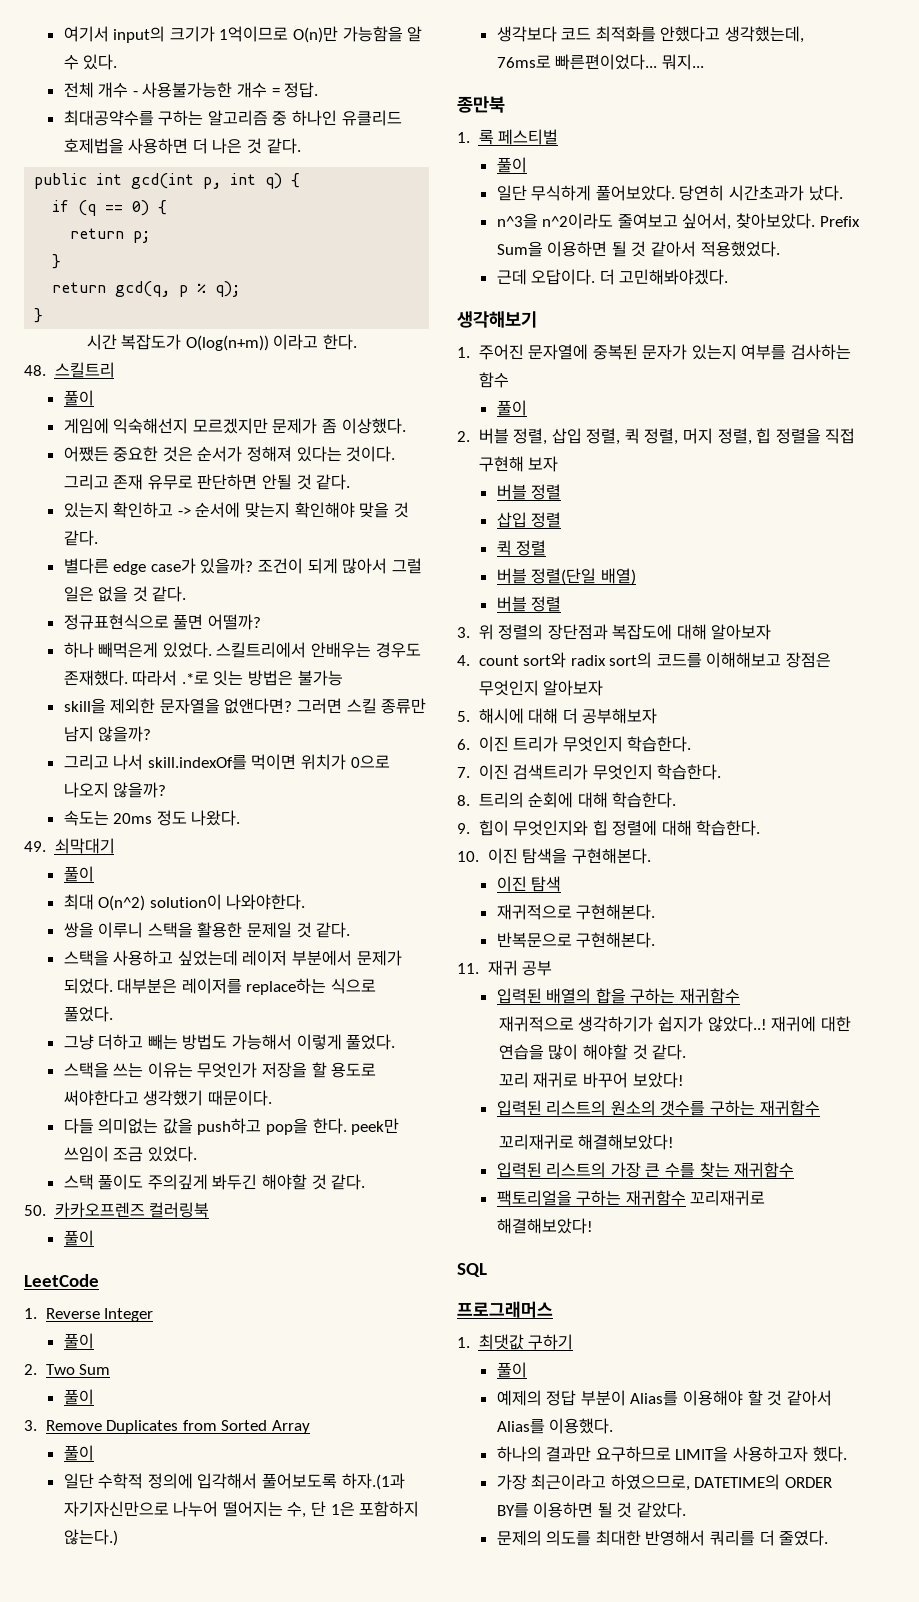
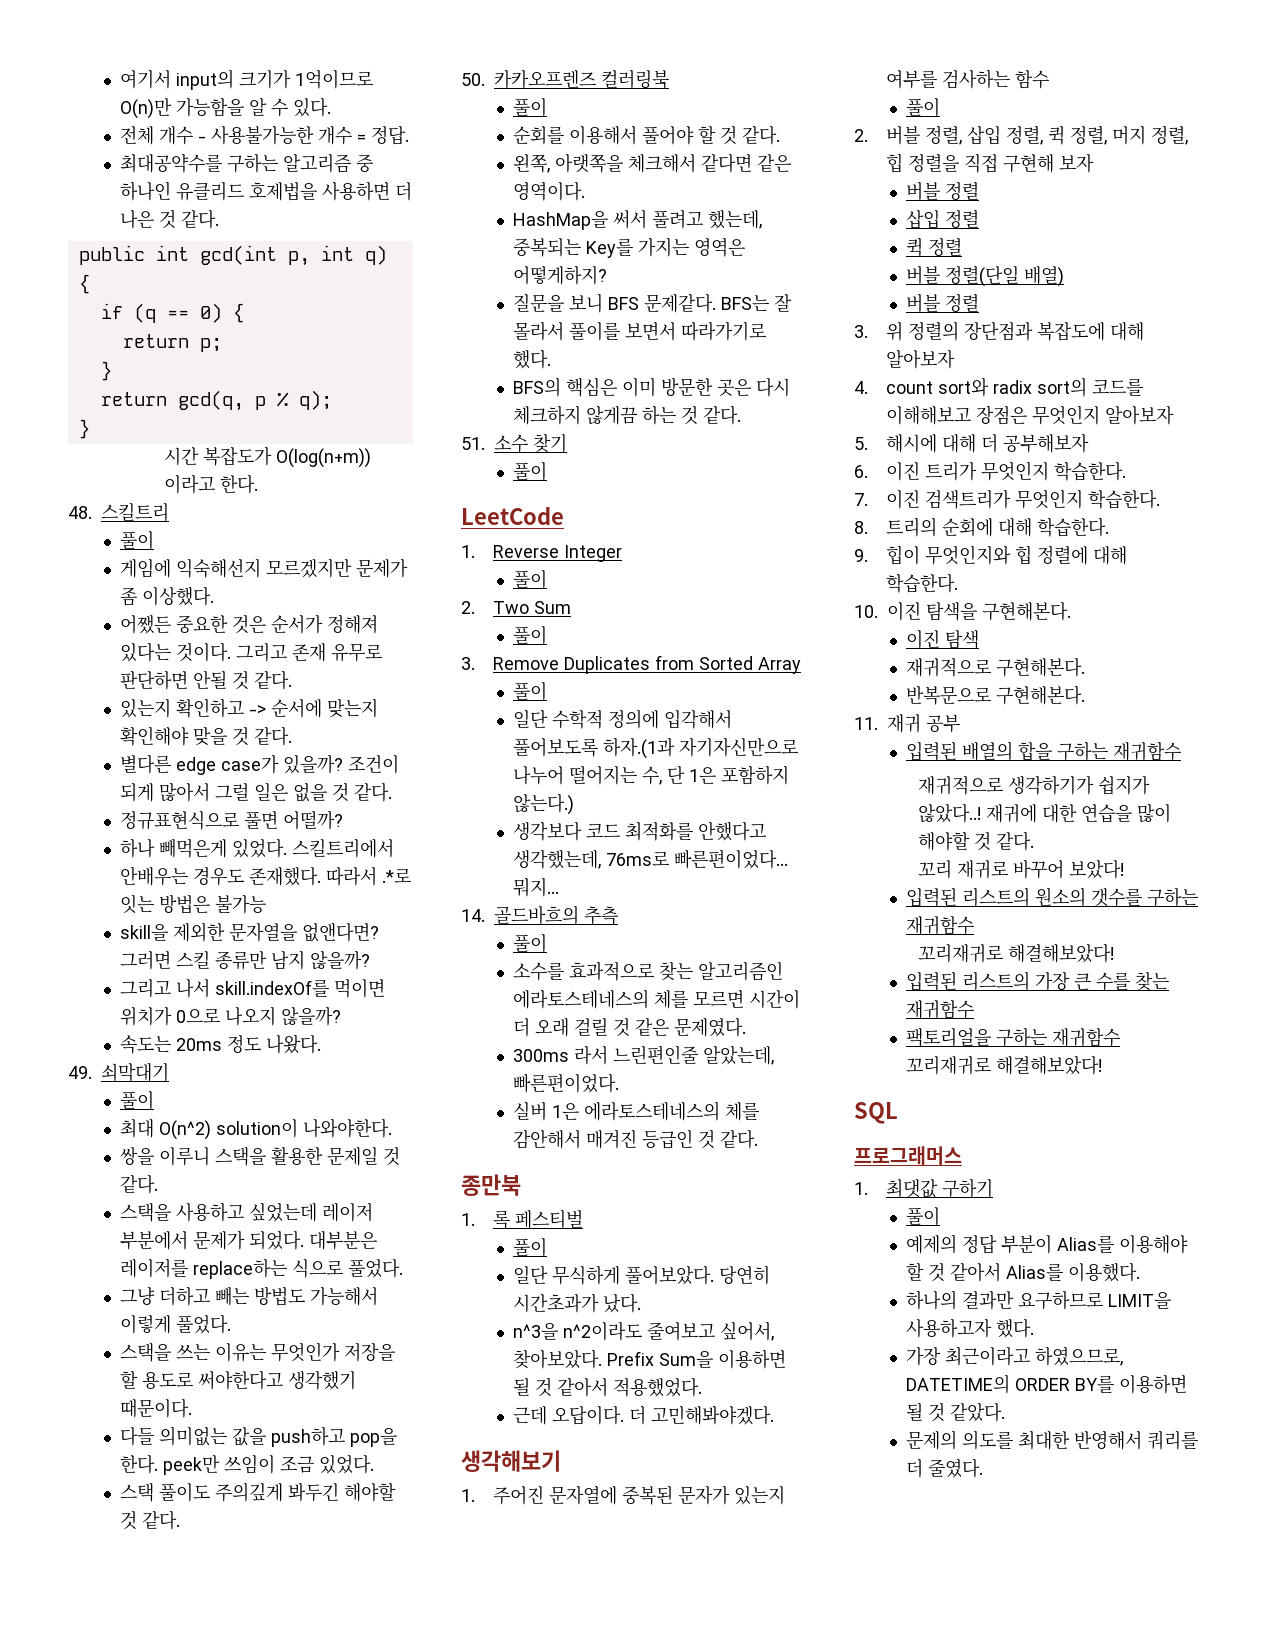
(94, 1238) none -> [512,125,780,145] [512,153,791,173] [512,181,585,201] [512,210,762,230] [512,237,745,258] [512,265,607,285] [512,293,792,313] [512,322,766,341] [512,349,551,369] [512,377,790,397] [512,405,741,425] [461,433,567,453] [512,462,547,481] // 순회를 이용해서 풀어야 할 것 같다. // 왼쪽, 아랫쪽을 체크해서 같다면 같은 영역이다. // HashMap을 써서 풀려고 했는데, 중복되는 Key를 가지는 영역은 어떻게하지? // 질문을 보니 BFS 문제같다. BFS는 잘 몰라서 풀이를 보면서 따라가기로 했다. // BFS의 핵심은 이미 방문한 곳은 다시 체크하지 않게끔 하는 것 같다. // 51. 소수 찾기 // 풀이
(704, 62) none -> [461,905,618,925] [512,934,547,953] [512,961,783,981] [512,989,800,1009] [512,1017,746,1037] [512,1045,774,1065] [512,1073,619,1093] [512,1101,759,1121] [512,1129,758,1149] // 14. 골드바흐의 추측 // 풀이 // 소수를 효과적으로 찾는 알고리즘인 에라토스테네스의 체를 모르면 시간이 더 오래 걸릴 것 같은 문제였다. // 300ms 라서 느린편인줄 알았는데, 빠른편이었다. // 실버 1은 에라토스테네스의 체를 감안해서 매겨진 등급인 것 같다.

